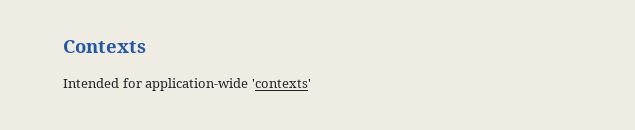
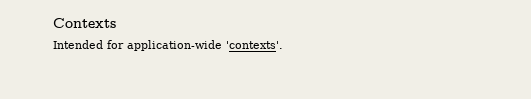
[251,79,311,88] 'contexts' -> [226,41,283,49] 'contexts'.

